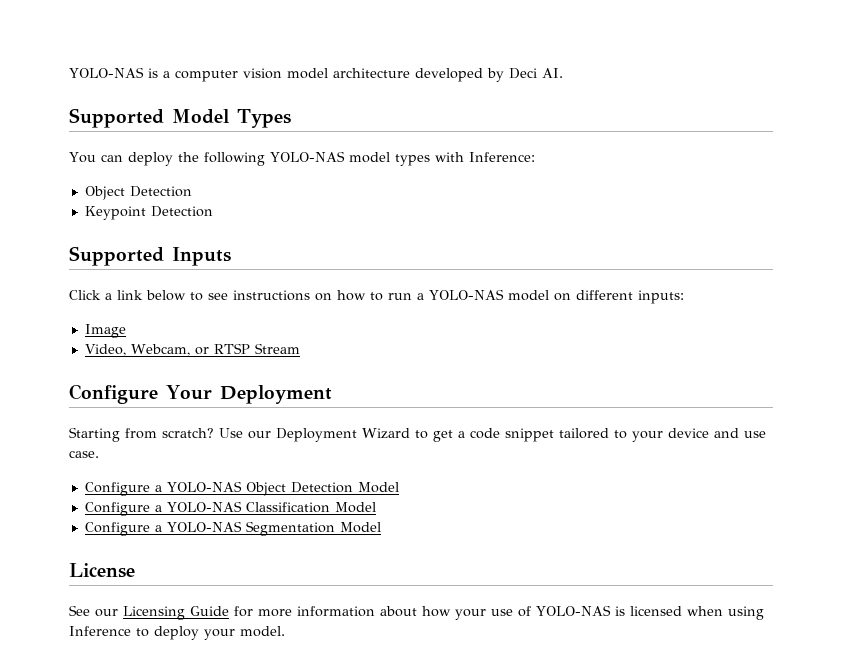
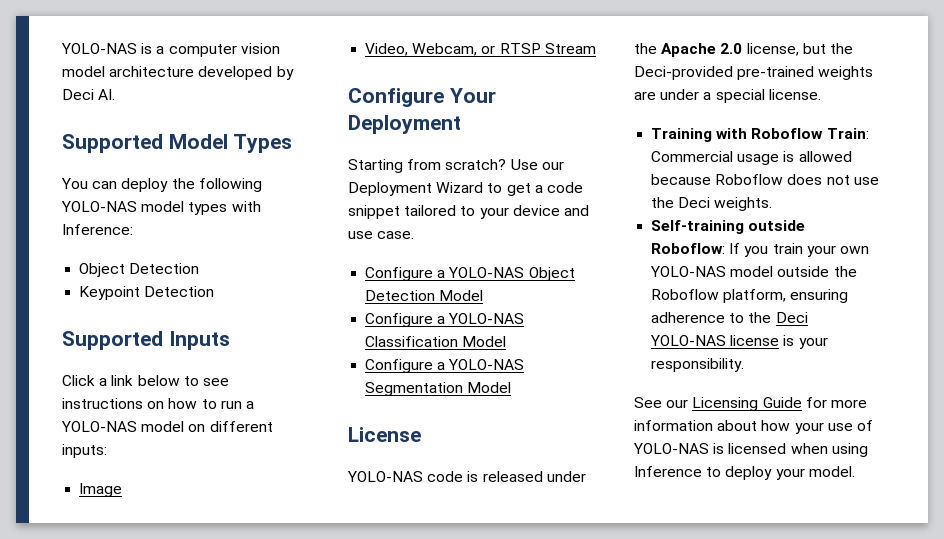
(135, 570) none -> [347,471,586,482] [634,43,853,57] [634,66,874,80] [634,89,821,103] [651,128,869,142] [651,151,852,165] [651,174,879,185] [651,197,773,211] [651,220,806,234] [651,243,869,257] [650,266,857,277] [651,289,849,303] [651,312,808,323] [650,335,828,349] [651,358,745,372] // YOLO-NAS code is released under the Apache 2.0 license, but the Deci-provided pre-trained weights are under a special license. // Training with Roboflow Train: Commercial usage is allowed because Roboflow does not use the Deci weights. // Self-training outside Roboflow: If you train your own YOLO-NAS model outside the Roboflow platform, ensuring adherence to the Deci YOLO-NAS license is your responsibility.

